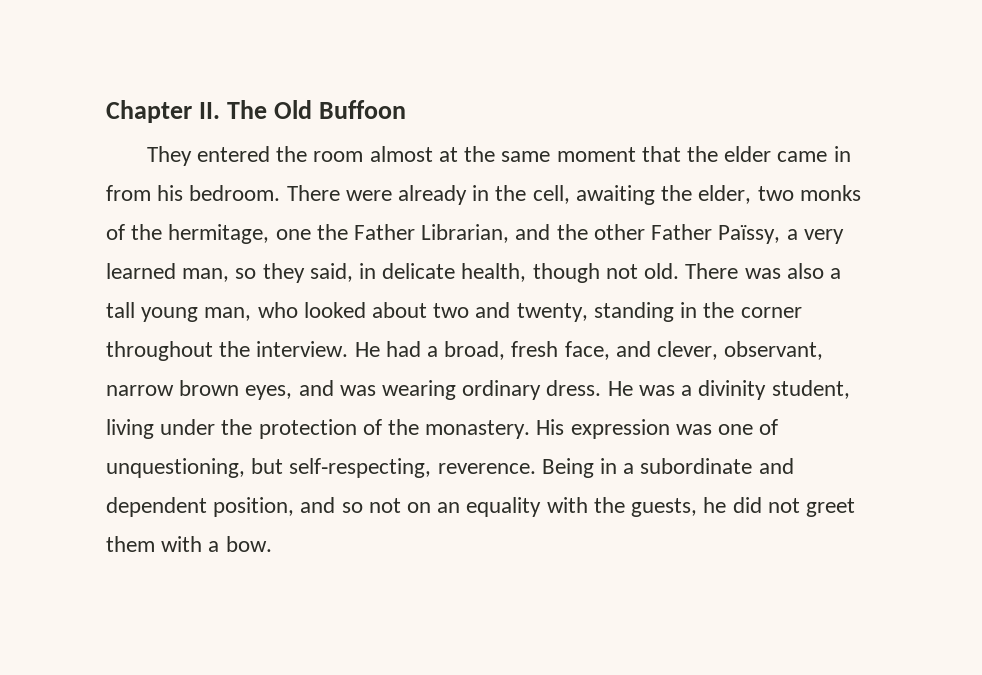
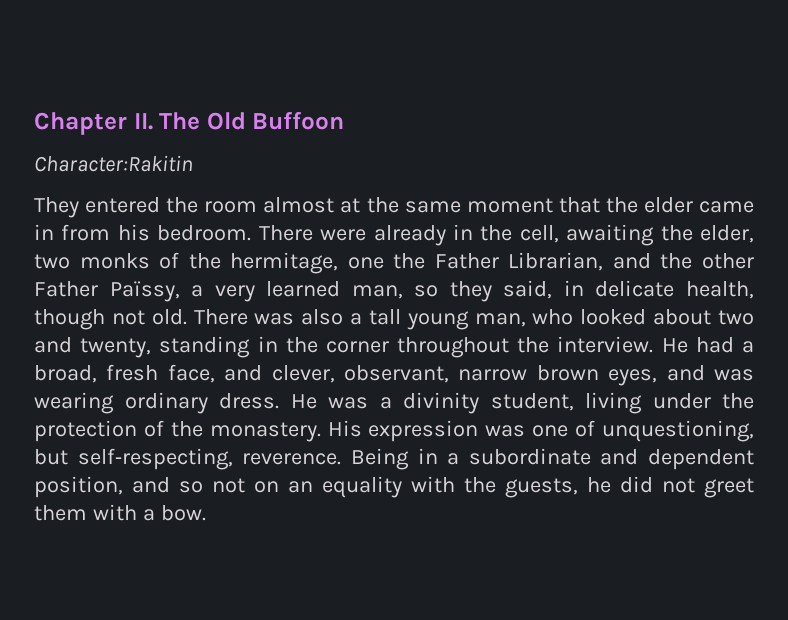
(406, 109) none -> [34,155,193,172] // Character:Rakitin

